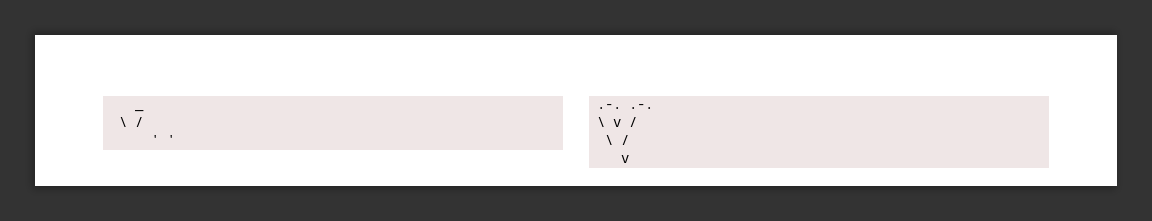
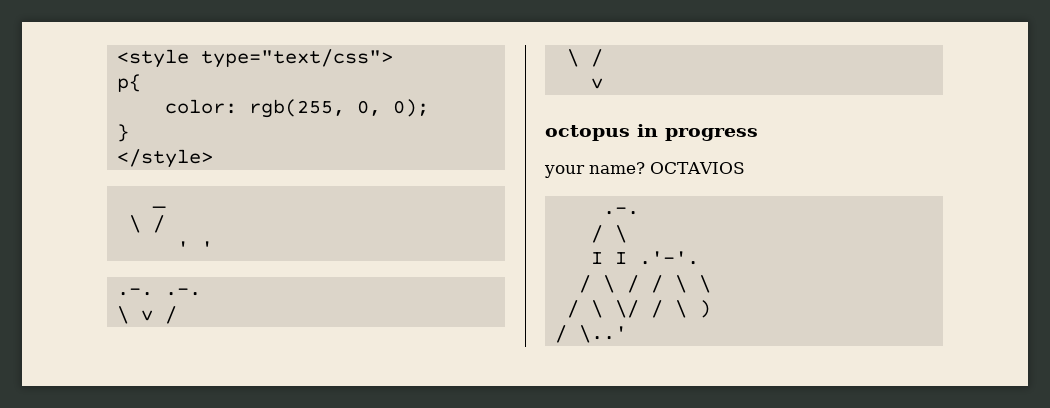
(135, 110) none -> [116,49,393,68] [116,74,141,92] [164,99,429,118] [116,124,129,142] [116,149,213,168] <style type="text/css"> // p{ // color: rgb(255, 0, 0); // } // </style> //
(630, 159) none -> [545,124,758,141] [544,162,745,178] [602,207,639,215] [590,225,627,243] [590,251,699,265] [578,275,711,293] [566,300,711,318] [554,325,627,343] // octopus in progress // your name? OCTAVIOS // .-. // / \ // I I .'-'. // / \ / / \ \ // / \ \/ / \ ) // / \..'

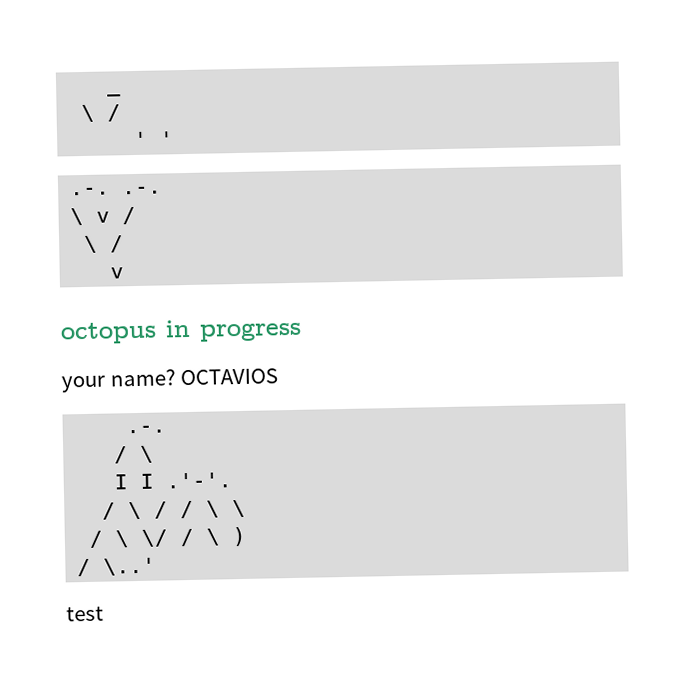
[116,49,393,68] [116,74,141,92] [164,99,429,118] [116,124,129,142] [116,149,213,168] <style type="text/css"> // p{ // color: rgb(255, 0, 0); // } // </style> // -> (107, 94) none
(627, 334) none -> [66,605,104,622] // test

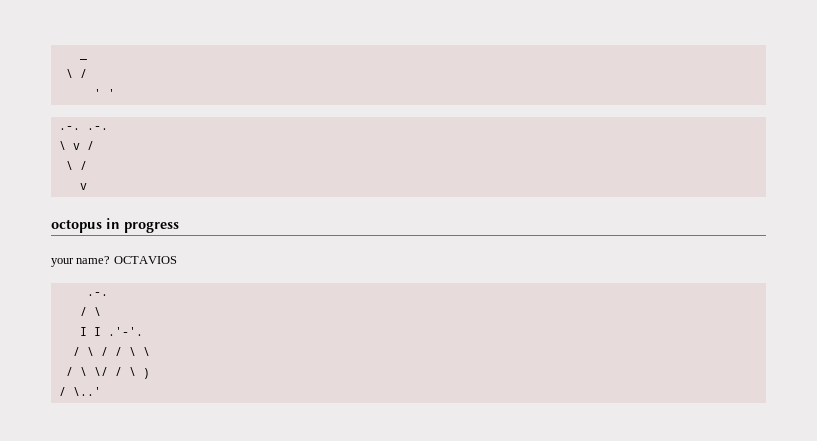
[66,605,104,622] // test -> (101, 391) none

